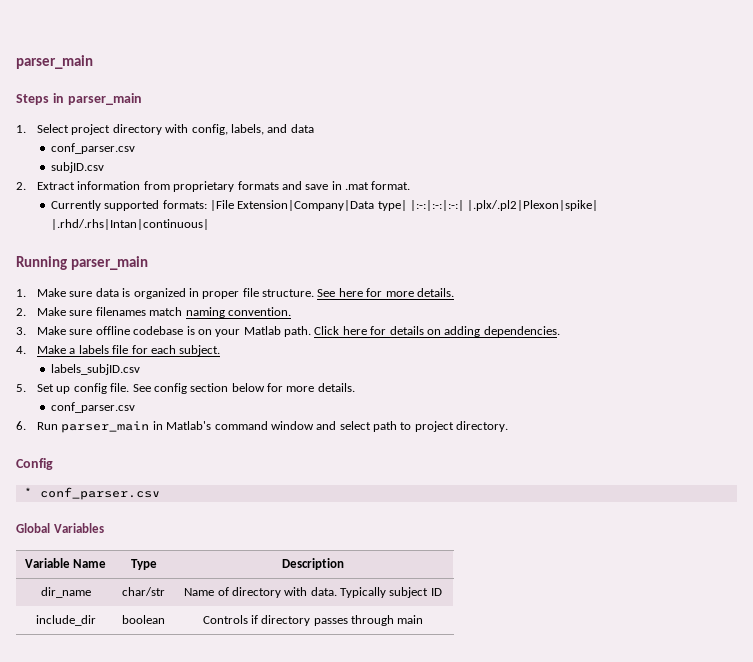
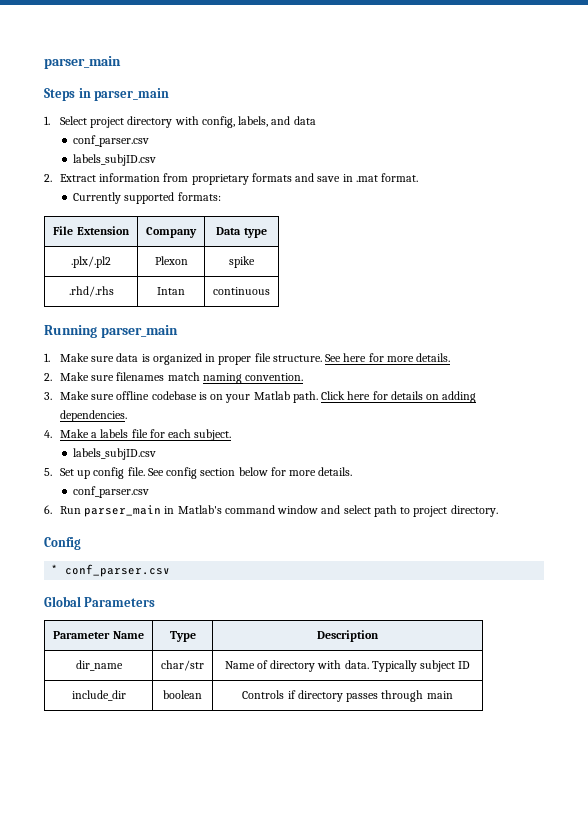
[50,162,104,173] subjID.csv -> [73,154,157,166] labels_subjID.csv
[209,200,599,211] [50,219,209,230] |File Extension|Company|Data type| |:-:|:-:|:-:| |.plx/.pl2|Plexon|spike| |.rhd/.rhs|Intan|continuous| -> [53,226,130,235] [146,227,197,238] [216,227,267,238] [71,256,111,268] [154,256,188,265] [229,256,255,268] [68,286,114,297] [157,287,185,295] [213,287,270,295] // File Extension | Company | Data type // .plx/.pl2 | Plexon | spike // .rhd/.rhs | Intan | continuous
[53,523,104,533] [24,558,70,568] Variables // Variable -> [84,597,156,607] [53,631,111,639] Parameters // Parameter

